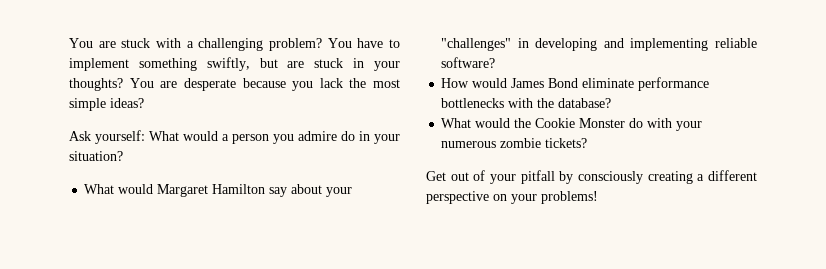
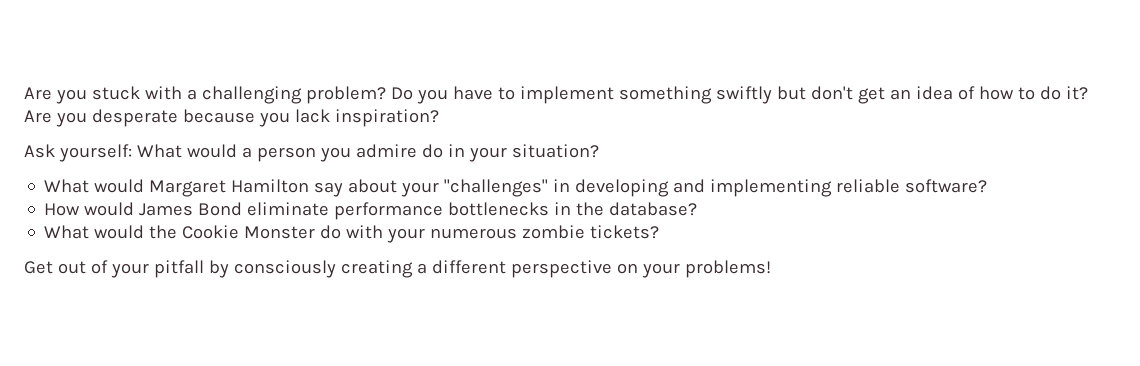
[69,38,116,48] You are -> [24,87,87,104] Are you
[327,38,352,48] You -> [390,87,448,104] Do you
[206,57,400,71] [69,78,400,91] [69,98,144,111] swiftly, but are stuck in your thoughts? You are desperate because you lack the most simple ideas? -> [715,86,1088,104] [24,109,439,127] swiftly but don't get an idea of how to do it? Are you desperate because you lack inspiration?
[508,98,534,108] with -> [554,202,572,215] in

